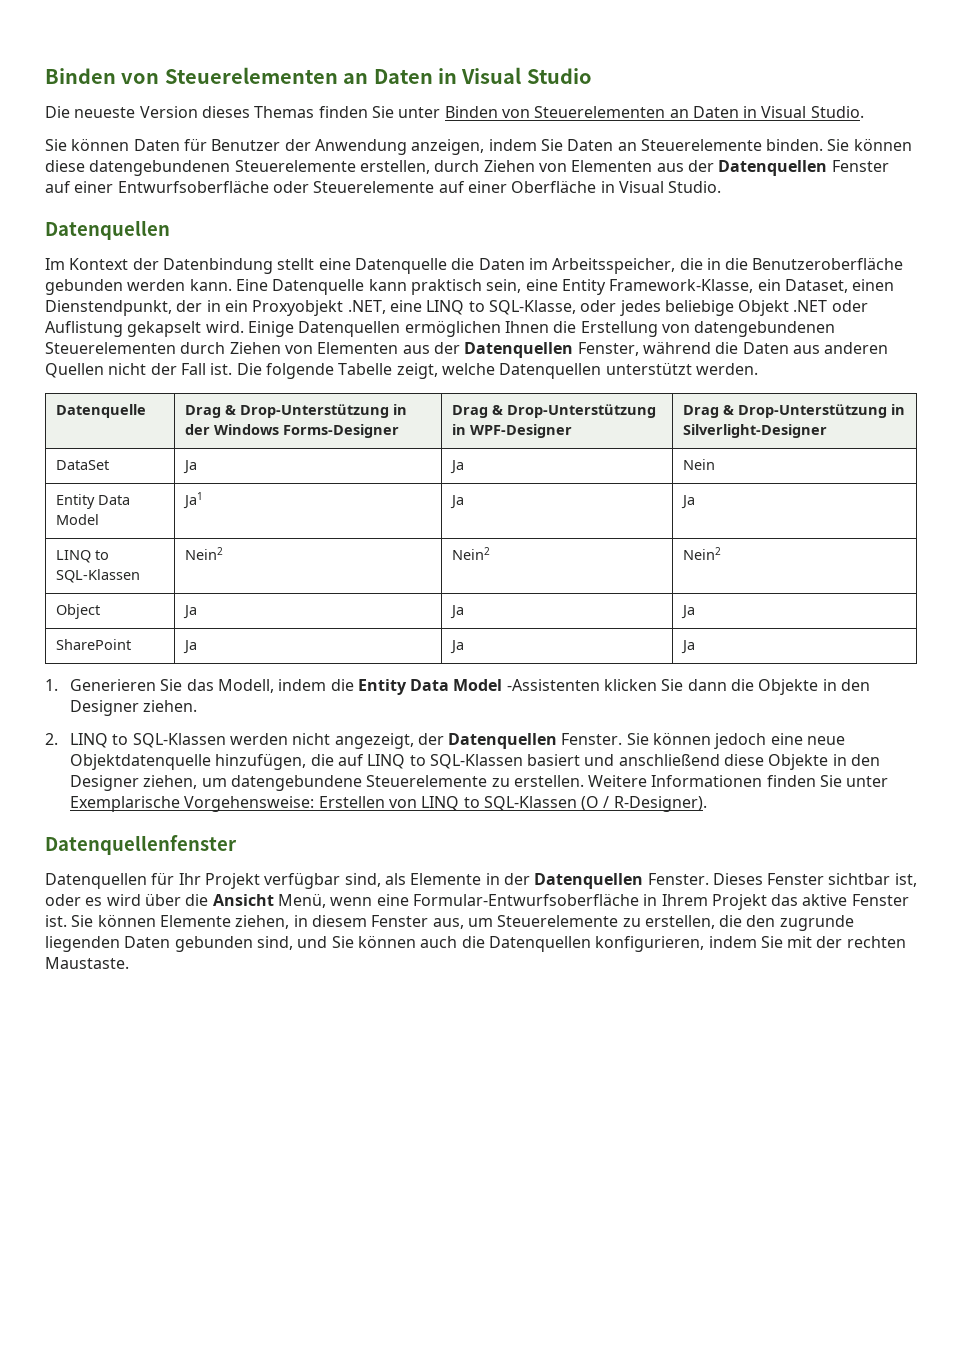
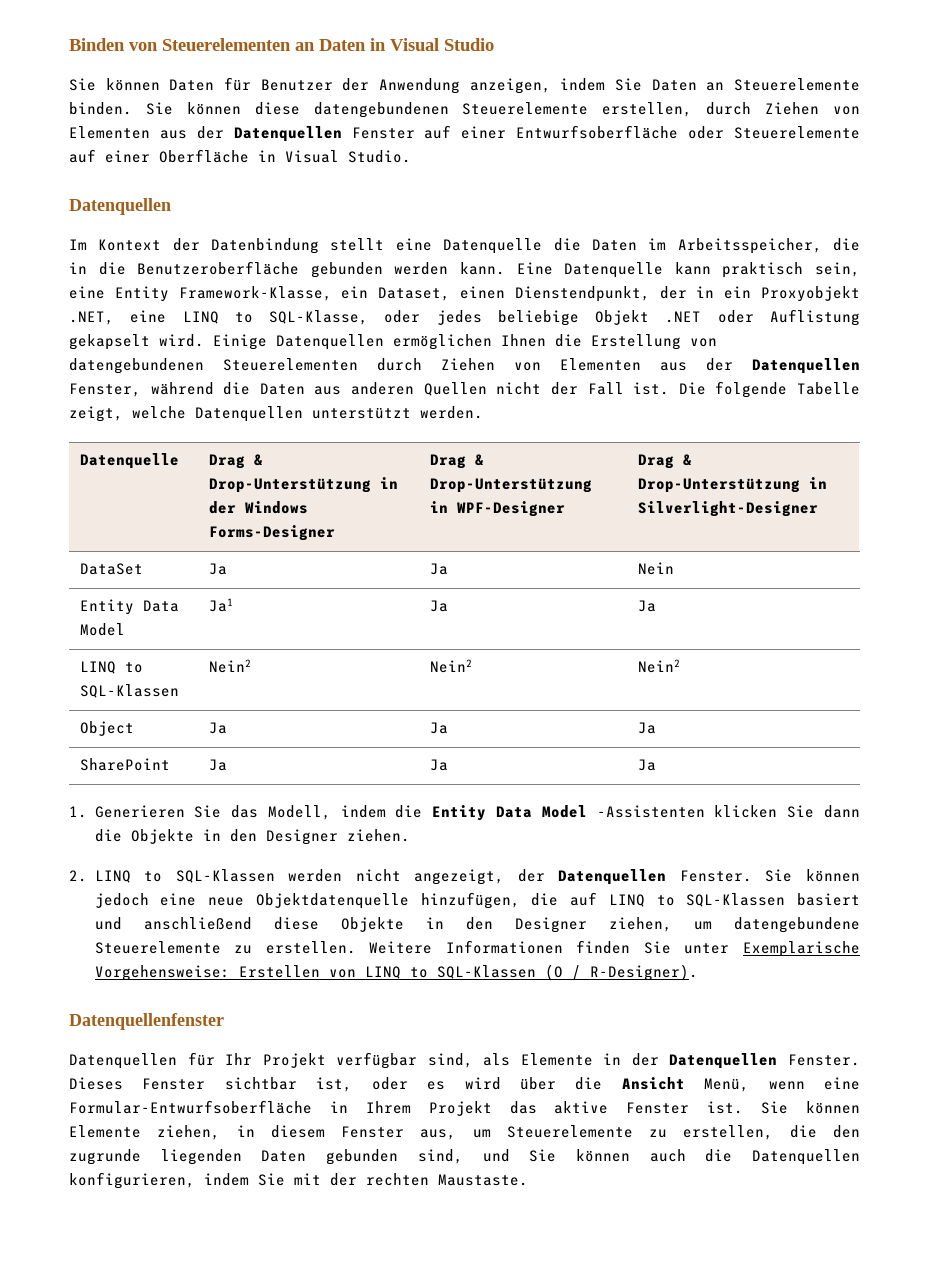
[45,106,864,118] // Die neueste Version dieses Themas finden Sie unter Binden von Steuerelementen an Daten in Visual Studio. -> (494, 44) none

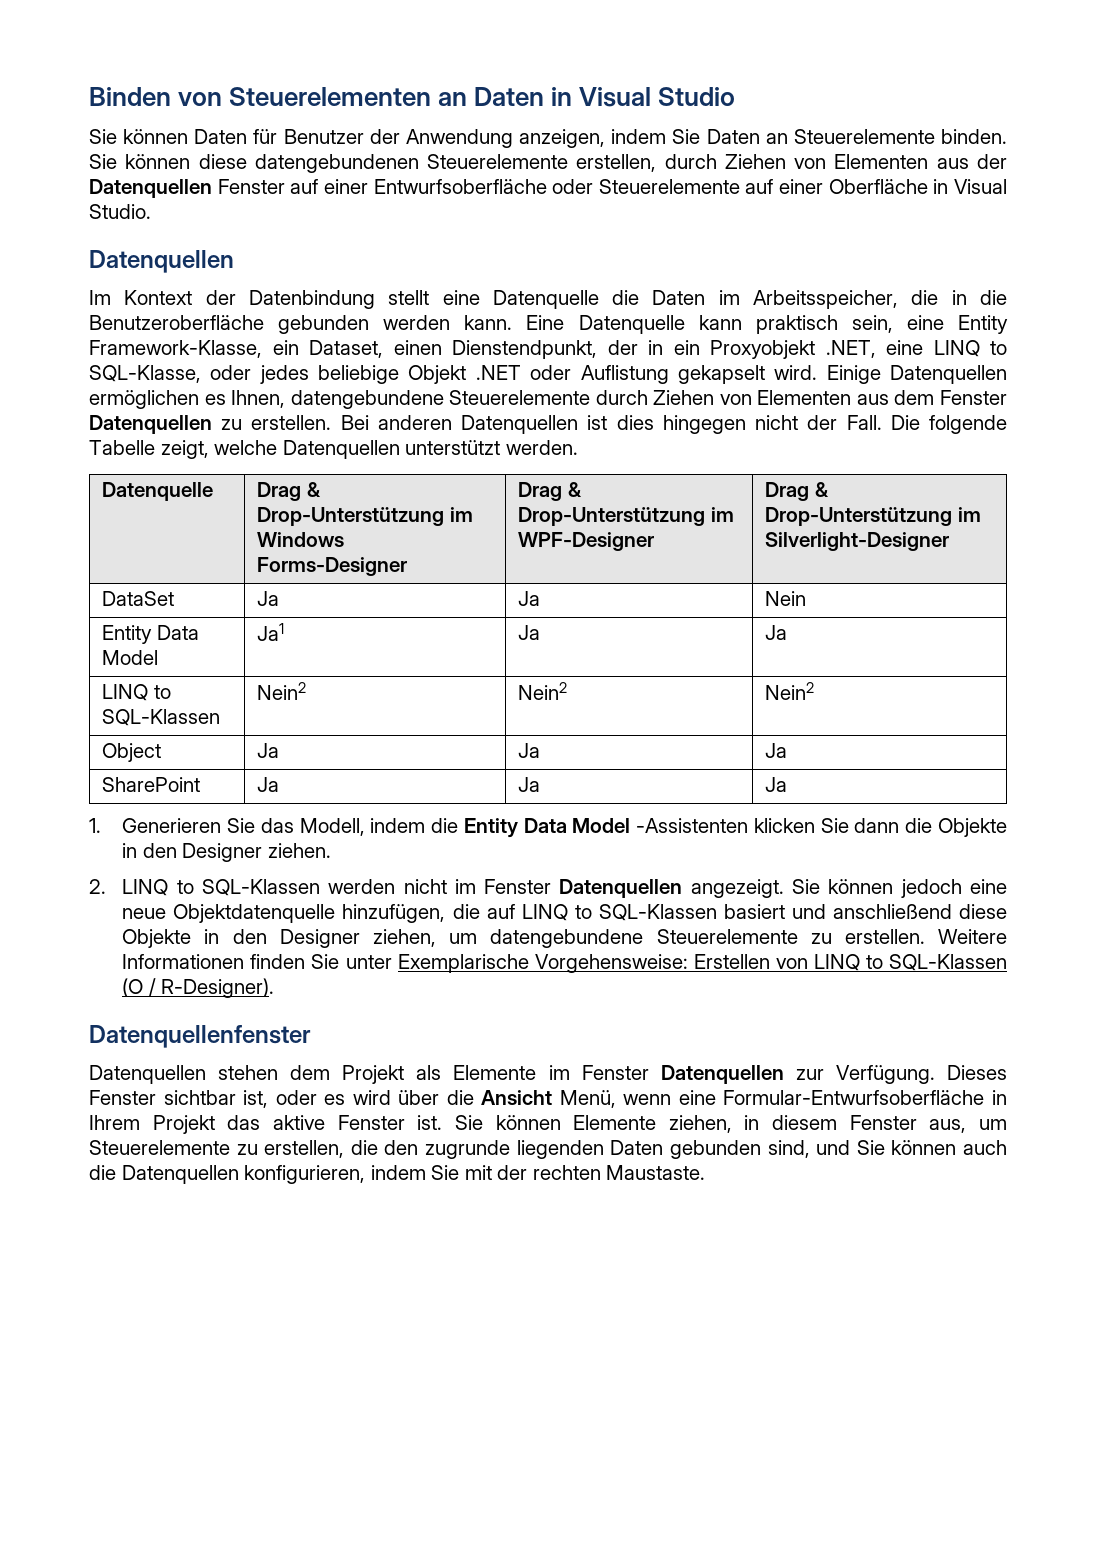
[501,334,717,350] [69,358,860,374] [69,382,670,397] Ihnen die Erstellung von datengebundenen Steuerelementen durch Ziehen von Elementen aus der Datenquellen Fenster, während die Daten aus anderen Quellen nicht der Fall ist. -> [204,390,1007,409] [89,415,882,434] es Ihnen, datengebundene Steuerelemente durch Ziehen von Elementen aus dem Fenster Datenquellen zu erstellen. Bei anderen Datenquellen ist dies hingegen nicht der Fall.
[379,477,398,489] [208,501,236,514] in der -> [449,507,473,522] im
[429,501,448,513] in -> [710,507,734,522] im
[808,477,827,489] in -> [957,507,981,522] im
[414,869,752,885] angezeigt, der Datenquellen Fenster. -> [454,879,784,898] im Fenster Datenquellen angezeigt.
[187,1052,860,1069] für Ihr Projekt verfügbar sind, als Elemente in der Datenquellen Fenster. -> [218,1065,935,1084] stehen dem Projekt als Elemente im Fenster Datenquellen zur Verfügung.

